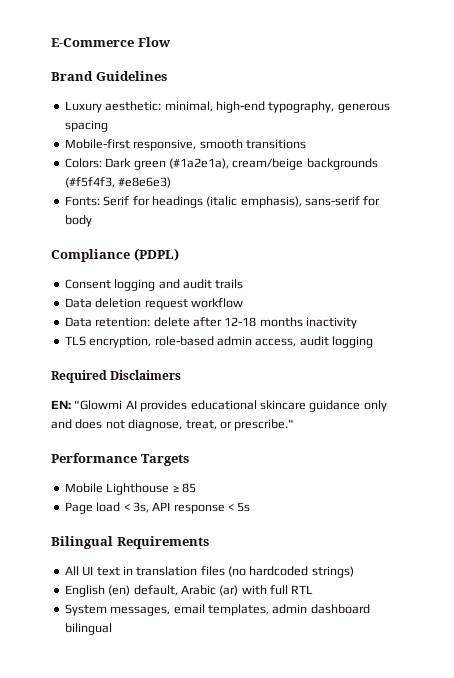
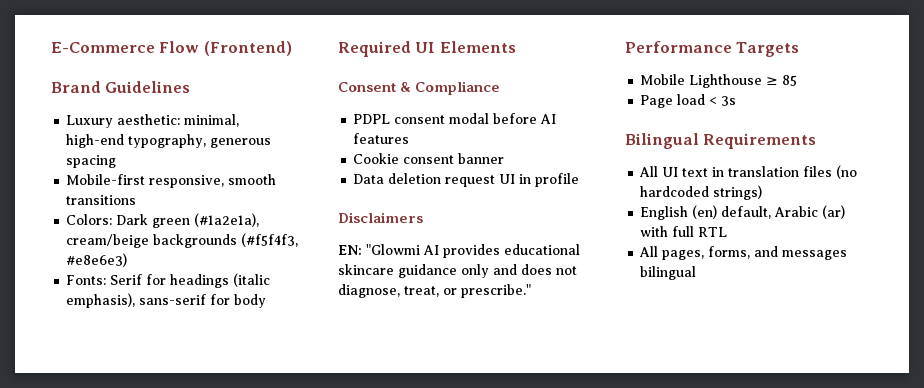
(171, 42) none -> [203,41,292,56] (Frontend)
[51,248,179,262] [64,279,244,291] [64,298,243,310] [64,317,357,329] [64,336,373,348] [51,370,107,383] Compliance (PDPL) // Consent logging and audit trails // Data deletion request workflow // Data retention: delete after 12-18 months inactivity // TLS encryption, role-based admin access, audit logging // Required -> [338,41,516,57] [338,81,501,95] [353,113,557,124] [353,133,410,144] [353,153,505,164] [353,173,580,187] Required UI Elements // Consent & Compliance // PDPL consent modal before AI features // Cookie consent banner // Data deletion request UI in profile //
[132,502,251,514] 3s, API response < 5s -> [721,96,737,106] 3s
[64,604,370,616] System messages, email templates, admin dashboard -> [639,246,848,260] All pages, forms, and messages

